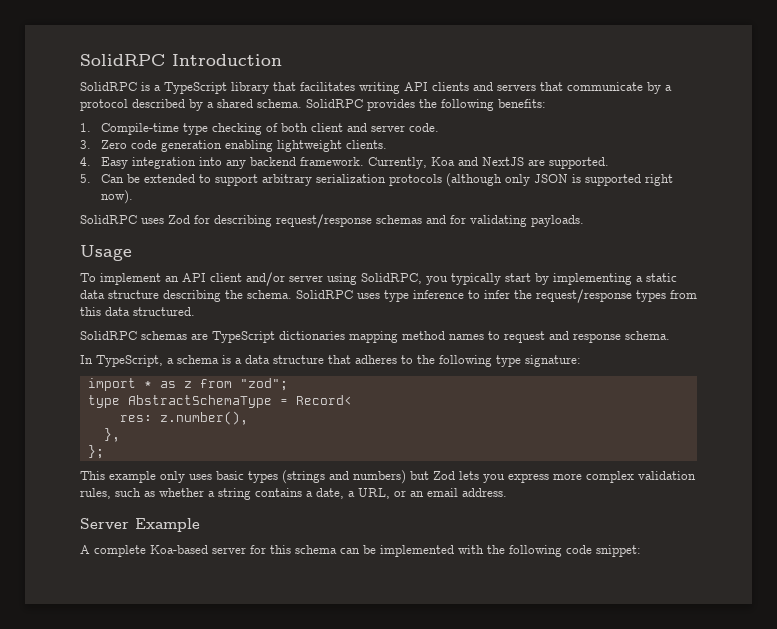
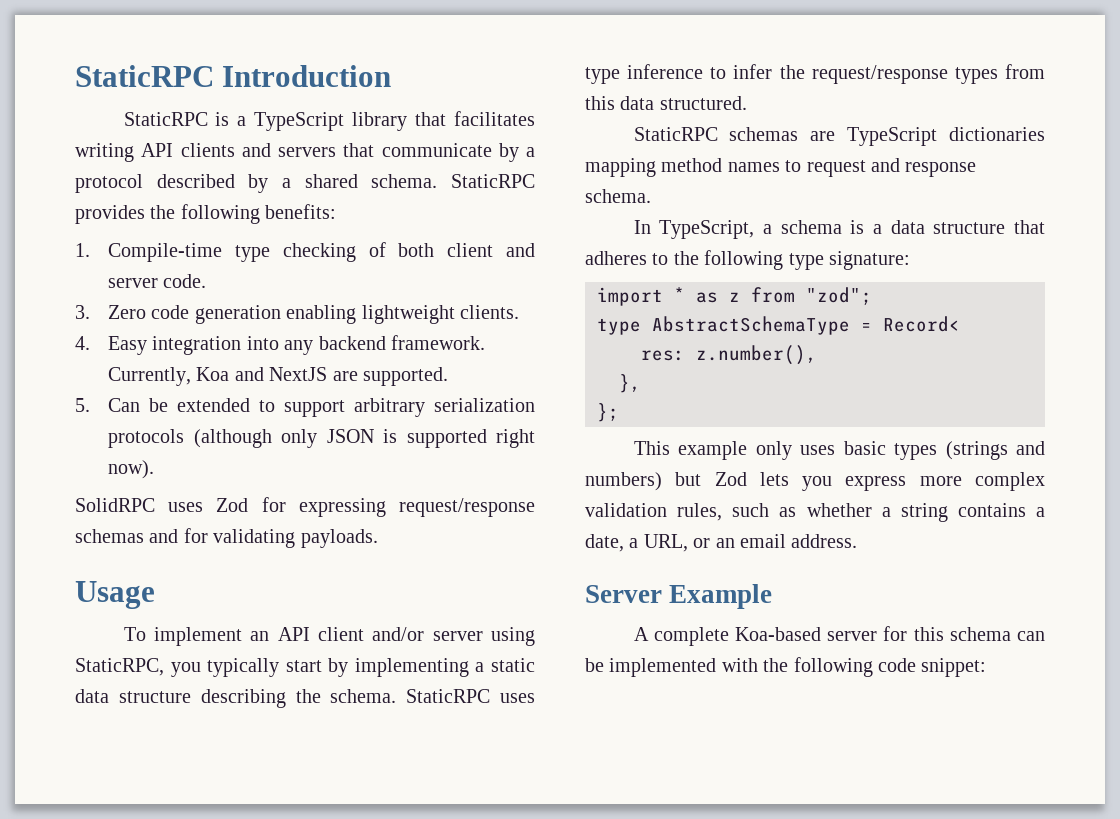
[80,54,165,66] SolidRPC -> [75,65,214,87] StaticRPC
[80,82,137,91] SolidRPC -> [123,112,208,126] StaticRPC
[306,99,363,108] SolidRPC -> [451,174,535,188] StaticRPC
[214,215,272,227] describing -> [298,498,386,517] expressing
[361,273,422,284] SolidRPC, -> [75,658,164,676] StaticRPC,
[296,290,353,299] SolidRPC -> [406,689,491,703] StaticRPC
[80,331,137,340] SolidRPC -> [633,127,718,141] StaticRPC

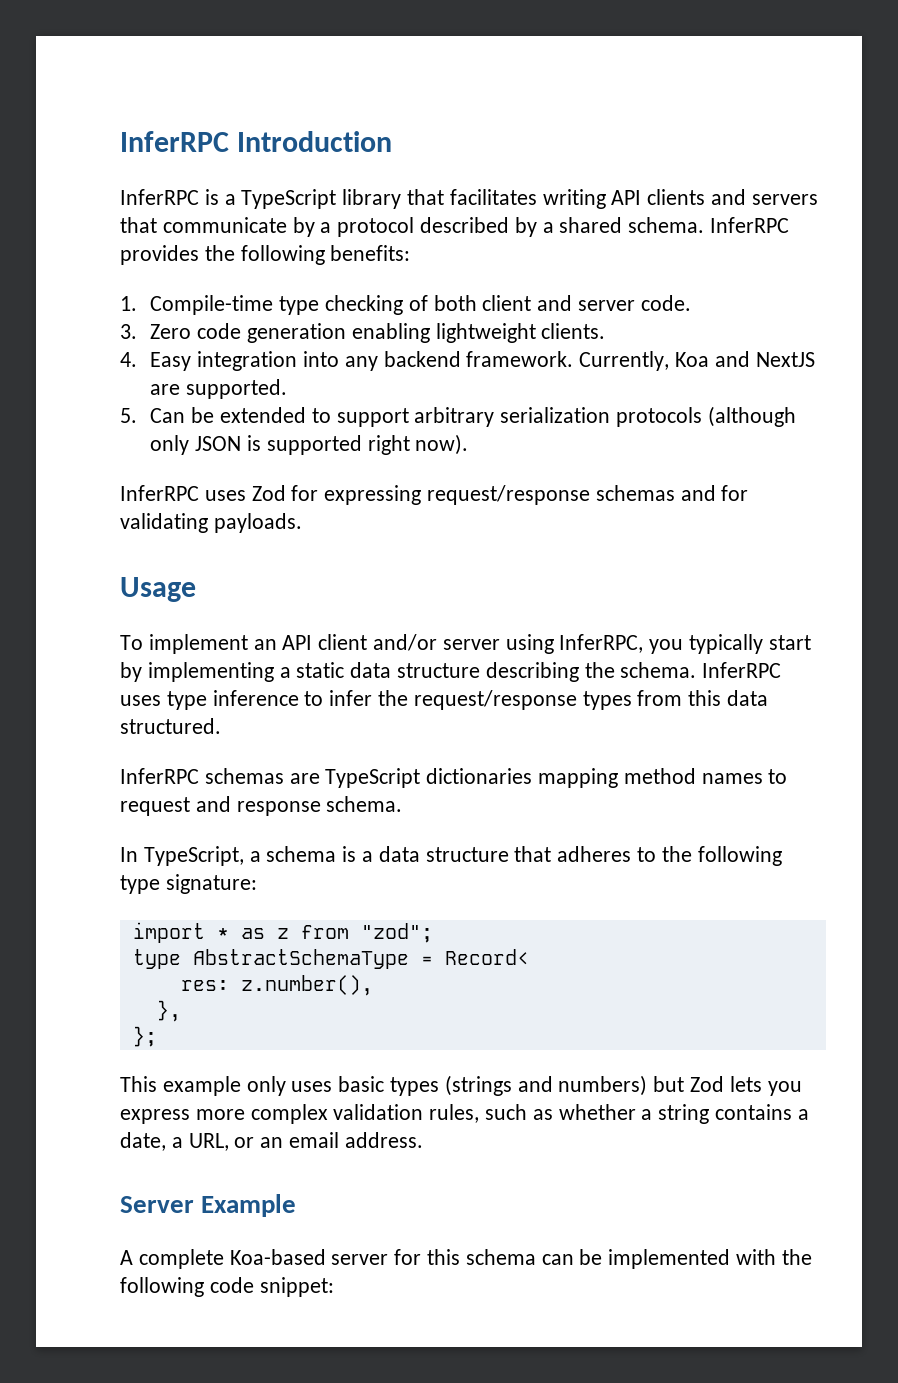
[75,65,214,87] StaticRPC -> [120,131,229,152] InferRPC
[123,112,208,126] StaticRPC -> [120,189,199,205] InferRPC
[451,174,535,188] StaticRPC -> [710,217,790,233] InferRPC
[75,498,155,512] SolidRPC -> [120,485,199,501] InferRPC
[75,658,164,676] StaticRPC, -> [559,634,644,653] InferRPC,
[406,689,491,703] StaticRPC -> [702,662,782,678] InferRPC
[633,127,718,141] StaticRPC -> [120,768,199,784] InferRPC

